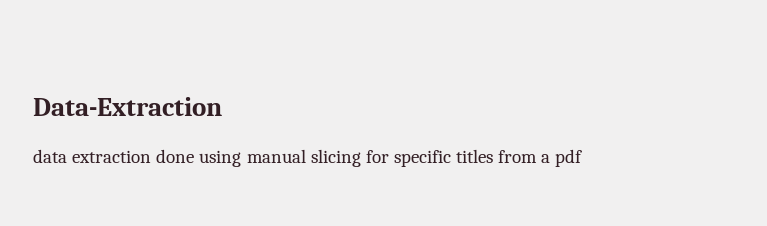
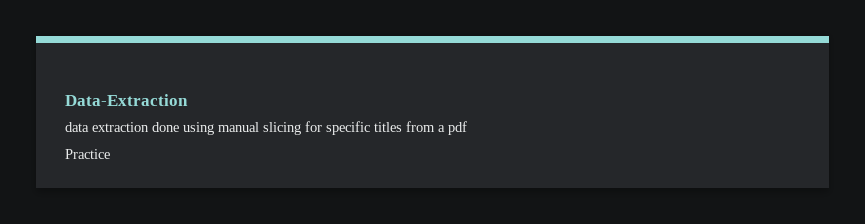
(583, 158) none -> [65,149,110,159] // Practice

